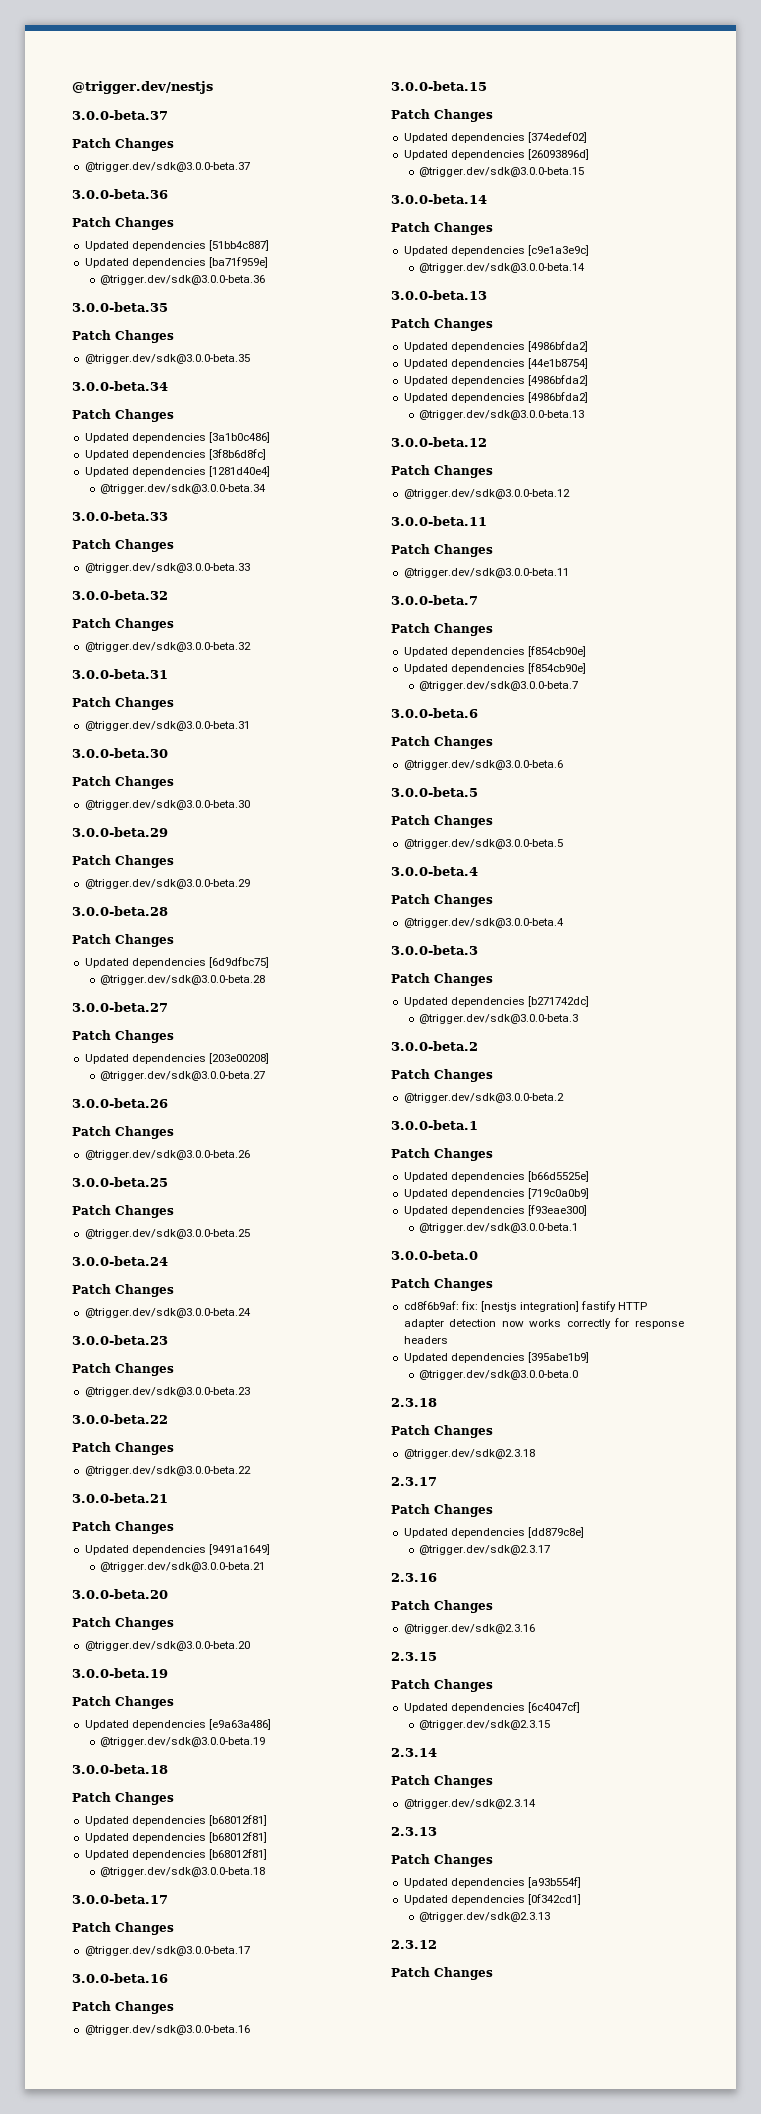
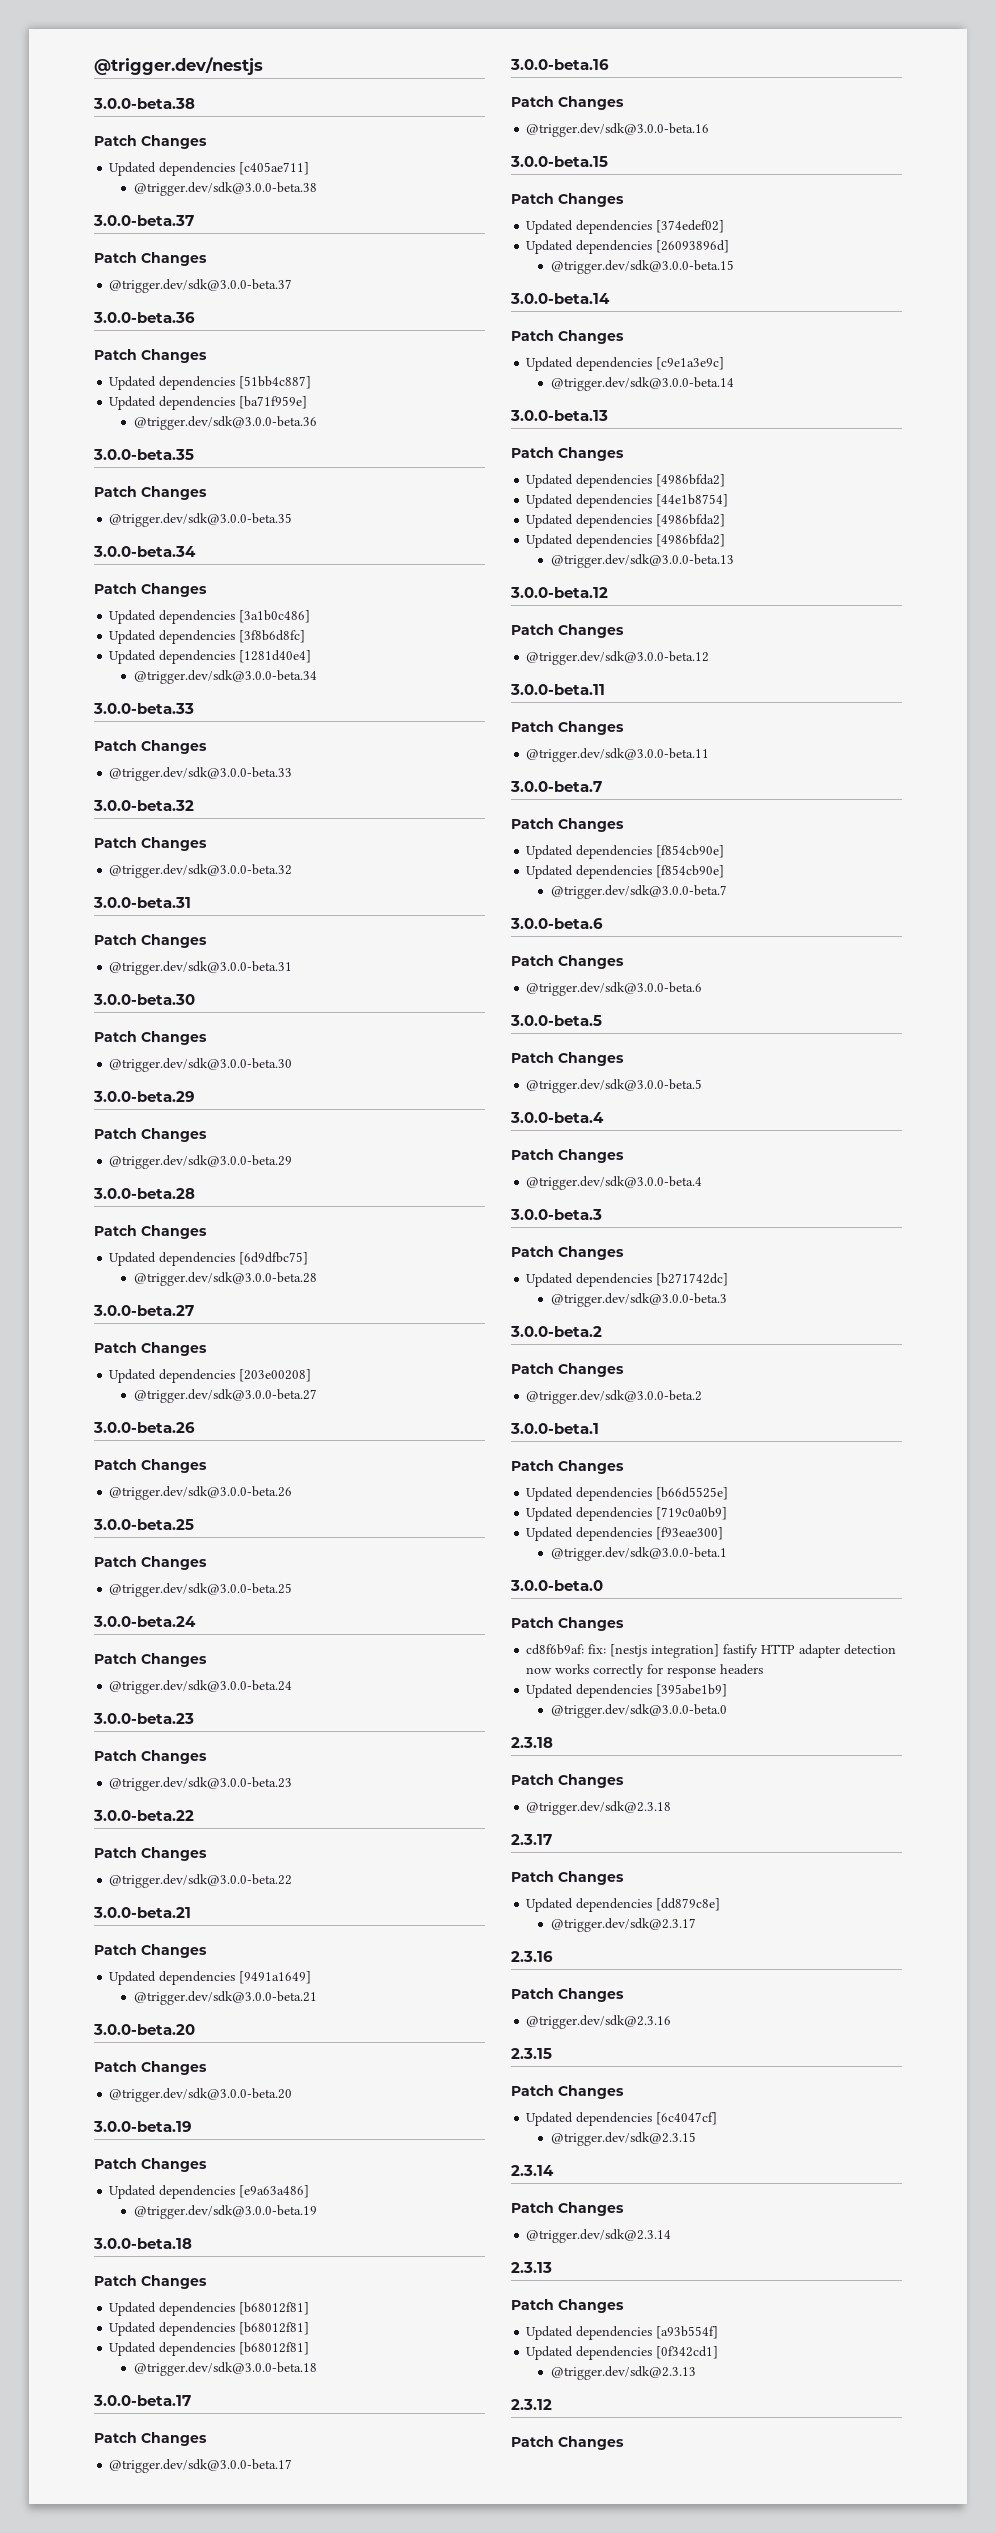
(213, 87) none -> [93,98,195,109] [94,135,207,149] [109,162,310,176] [133,182,317,196] // 3.0.0-beta.38 // Patch Changes // Updated dependencies [c405ae711] // @trigger.dev/sdk@3.0.0-beta.38

